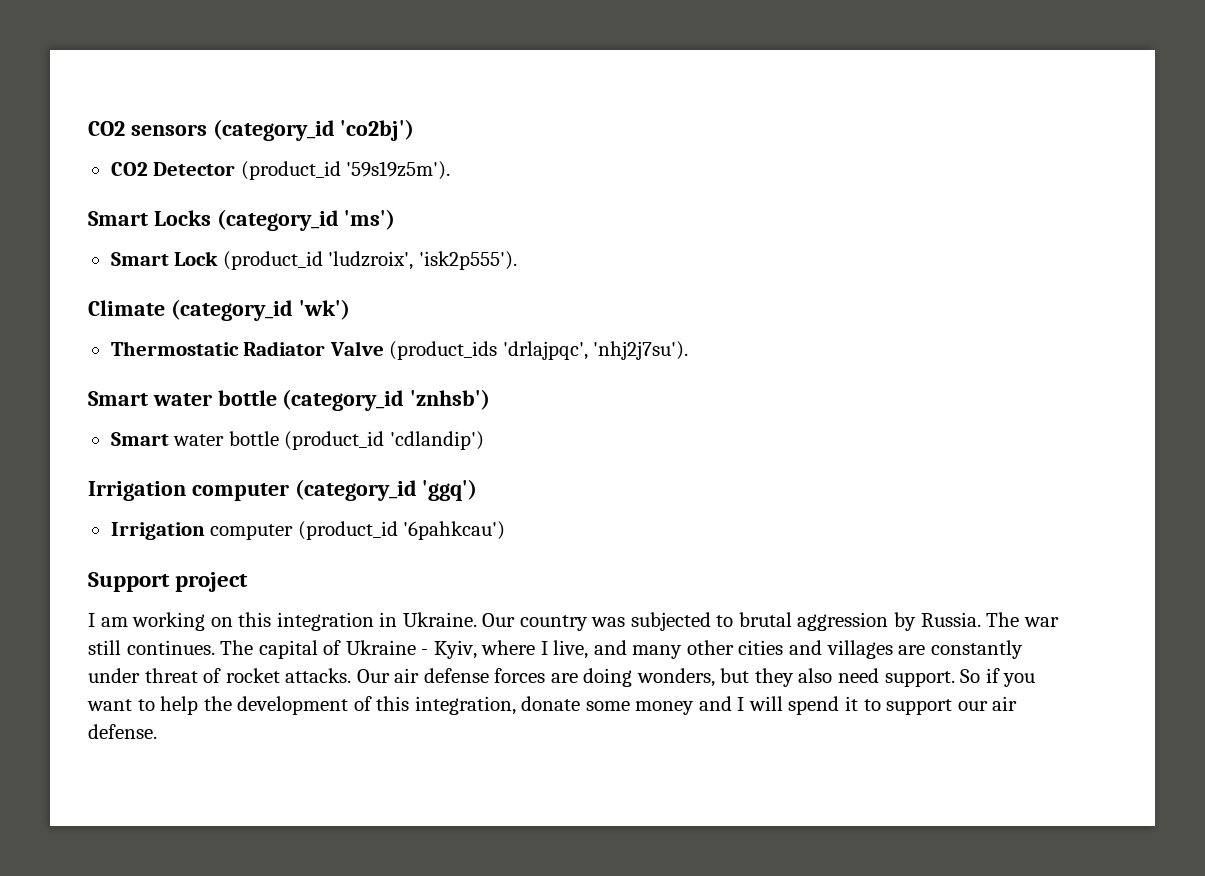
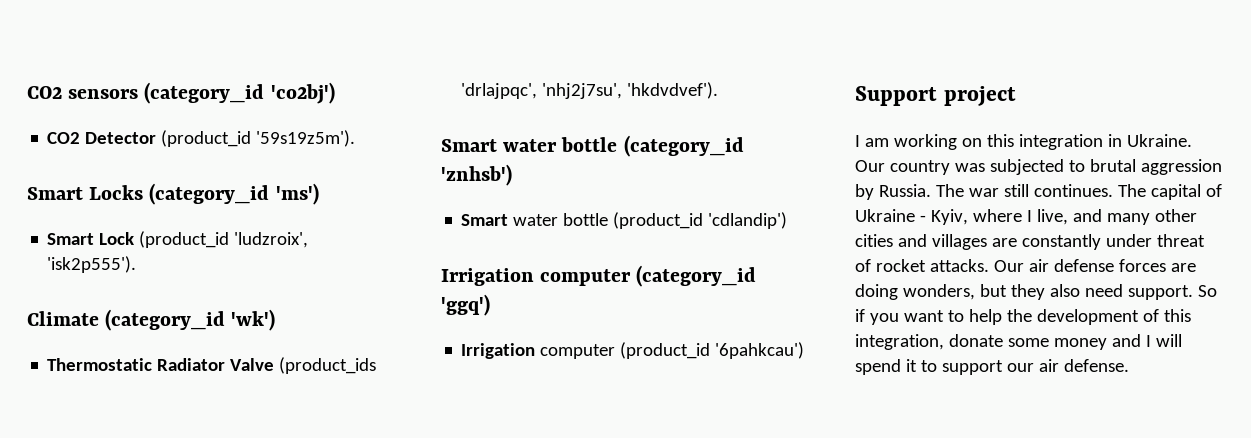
[593,341,689,360] 'nhj2j7su'). -> [542,82,719,99] 'nhj2j7su', 'hkdvdvef').

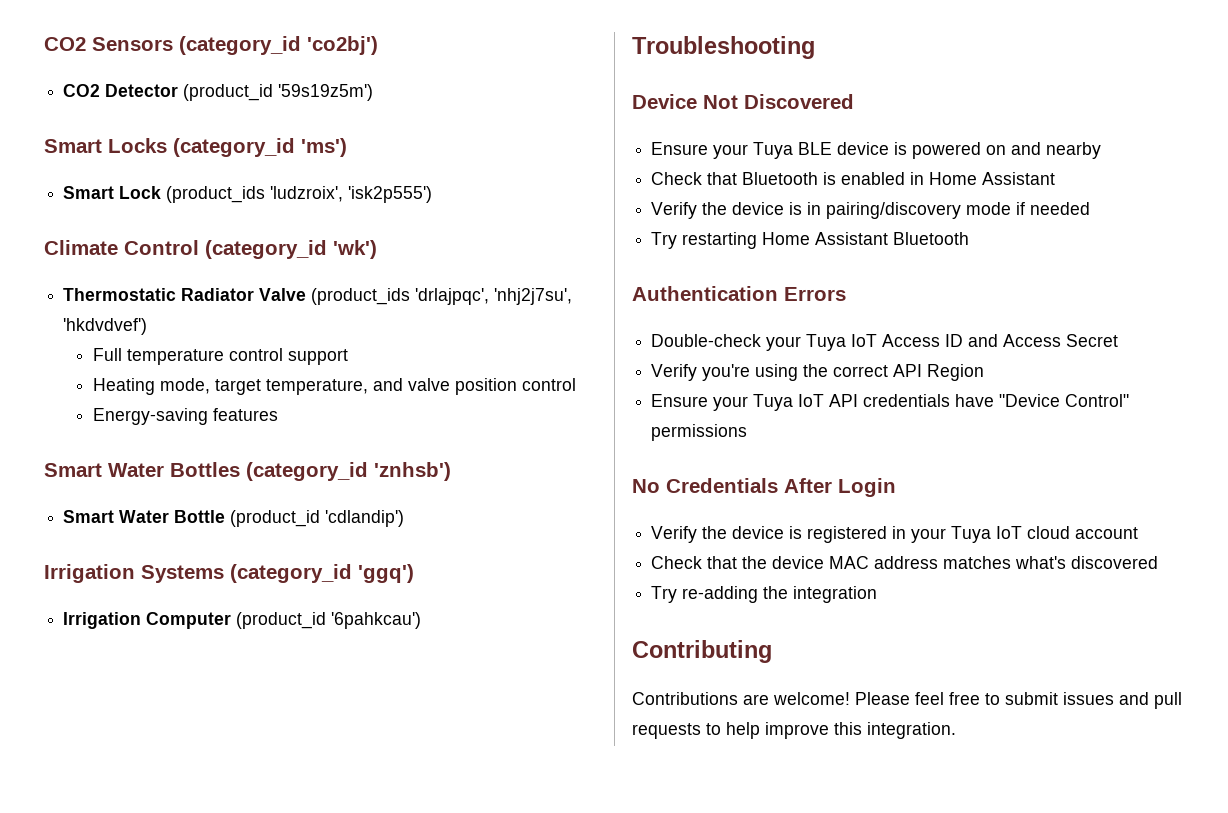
[27,86,139,99] CO2 sensors -> [44,37,173,51] CO2 Sensors
[256,130,356,147] '59s19z5m'). -> [278,84,374,101] '59s19z5m')
[139,231,309,248] [47,256,137,273] (product_id 'ludzroix', 'isk2p555'). -> [166,186,433,203] (product_ids 'ludzroix', 'isk2p555')
(99, 318) none -> [124,240,199,255] Control
[627,82,719,99] [441,137,618,152] 'hkdvdvef'). // Smart water bottle -> [63,318,148,335] [93,348,349,365] [93,378,577,395] [93,408,279,425] [44,462,240,477] 'hkdvdvef') // Full temperature control support // Heating mode, target temperature, and valve position control // Energy-saving features // Smart Water Bottles
[513,213,609,226] water bottle -> [119,510,226,523] Water Bottle
[540,269,632,286] computer -> [141,565,224,583] Systems
[540,344,616,359] computer -> [146,612,232,629] Computer
[855,86,1016,106] [855,134,1192,150] [855,159,1222,175] [855,184,1222,200] [855,209,1197,225] [855,234,1205,250] [855,259,1196,272] [855,284,1217,300] [855,309,1191,325] [855,334,1182,350] [855,359,1129,375] Support project // I am working on this integration in Ukraine. Our country was subjected to brutal aggression by Russia. The war still continues. The capital of Ukraine - Kyiv, where I live, and many other cities and villages are constantly under threat of rocket attacks. Our air defense forces are doing wonders, but they also need support. So if you want to help the development of this integration, donate some money and I will spend it to support our air defense. -> [632,36,815,59] [632,94,854,109] [651,142,1102,159] [651,172,1056,185] [651,202,1091,219] [651,232,970,249] [632,286,846,301] [651,334,1119,351] [651,364,985,381] [651,394,1130,411] [651,424,748,441] [632,478,896,497] [651,526,1139,543] [651,556,1159,569] [651,586,878,603] [632,640,772,663] [632,692,1182,709] [632,722,956,739] Troubleshooting // Device Not Discovered // Ensure your Tuya BLE device is powered on and nearby // Check that Bluetooth is enabled in Home Assistant // Verify the device is in pairing/discovery mode if needed // Try restarting Home Assistant Bluetooth // Authentication Errors // Double-check your Tuya IoT Access ID and Access Secret // Verify you're using the correct API Region // Ensure your Tuya IoT API credentials have "Device Control" permissions // No Credentials After Login // Verify the device is registered in your Tuya IoT cloud account // Check that the device MAC address matches what's discovered // Try re-adding the integration // Contributing // Contributions are welcome! Please feel free to submit issues and pull requests to help improve this integration.

